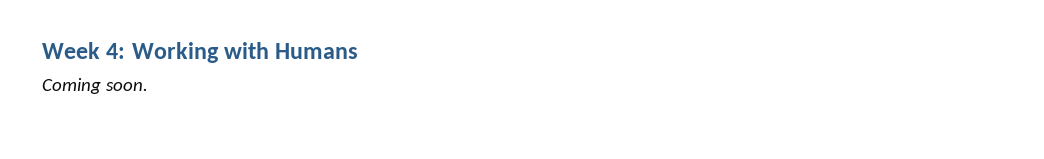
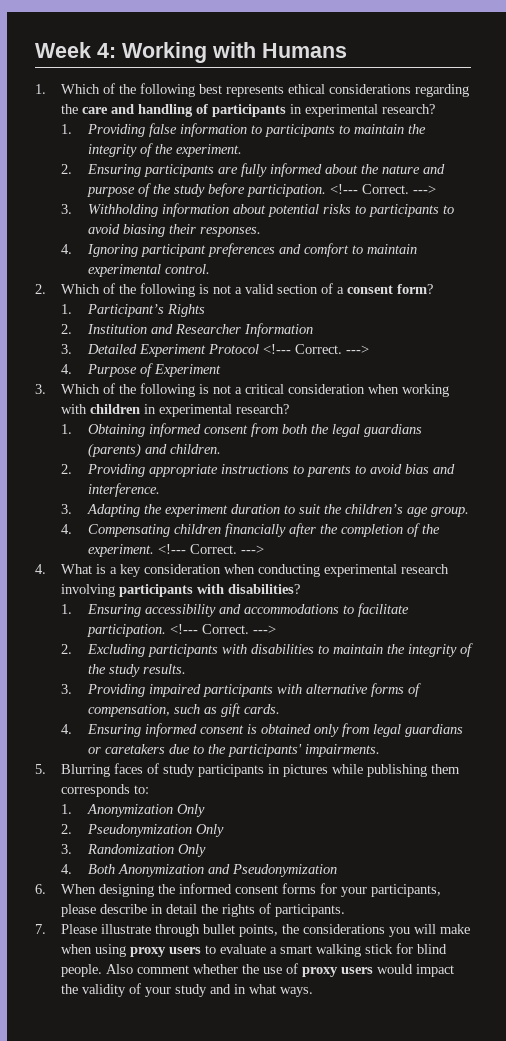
[42,78,148,94] Coming soon. -> [35,83,470,97] [61,104,436,117] [61,123,426,137] [87,143,242,157] [61,163,445,177] [86,183,436,197] [61,203,454,217] [87,224,261,237] [61,243,417,257] [87,264,210,277] [35,283,434,297] [61,304,205,317] [61,323,313,337] [61,344,369,357] [61,363,221,377] [35,383,450,397] [61,404,290,417] [61,423,422,437] [87,443,221,458] [61,464,455,477] [87,483,160,497] [61,504,469,517] [61,523,440,537] [87,544,264,557] [35,564,450,577] [61,584,301,597] [61,603,409,617] [86,624,276,637] [61,643,473,657] [87,664,186,677] [61,683,421,697] [87,703,280,717] [61,723,463,737] [87,744,380,757] [35,763,461,777] [61,784,150,797] [61,804,205,817] [61,824,224,837] [61,844,206,857] [61,864,337,877] [35,883,442,897] [61,903,346,917] [35,924,471,937] [61,943,448,957] [61,963,455,977] [61,983,314,997] 1. Which of the following best represents ethical considerations regarding the care and handling of participants in experimental research? // 1. Providing false information to participants to maintain the integrity of the experiment. // 2. Ensuring participants are fully informed about the nature and purpose of the study before participation. <!--- Correct. ---> // 3. Withholding information about potential risks to participants to avoid biasing their responses. // 4. Ignoring participant preferences and comfort to maintain experimental control. // 2. Which of the following is not a valid section of a consent form? // 1. Participant’s Rights // 2. Institution and Researcher Information // 3. Detailed Experiment Protocol <!--- Correct. ---> // 4. Purpose of Experiment // 3. Which of the following is not a critical consideration when working with children in experimental research? // 1. Obtaining informed consent from both the legal guardians (parents) and children. // 2. Providing appropriate instructions to parents to avoid bias and interference. // 3. Adapting the experiment duration to suit the children’s age group. // 4. Compensating children financially after the completion of the experiment. <!--- Correct. ---> // 4. What is a key consideration when conducting experimental research involving participants with disabilities? // 1. Ensuring accessibility and accommodations to facilitate participation. <!--- Correct. ---> // 2. Excluding participants with disabilities to maintain the integrity of the study results. // 3. Providing impaired participants with alternative forms of compensation, such as gift cards. // 4. Ensuring informed consent is obtained only from legal guardians or caretakers due to the participants' impairments. // 5. Blurring faces of study participants in pictures while publishing them corresponds to: // 1. Anonymization Only // 2. Pseudonymization Only // 3. Randomization Only // 4. Both Anonymization and Pseudonymization // 6. When designing the informed consent forms for your participants, please describe in detail the rights of participants. // 7. Please illustrate through bullet points, the considerations you will make when using proxy users to evaluate a smart walking stick for blind people. Also comment whether the use of proxy users would impact the validity of your study and in what ways.

